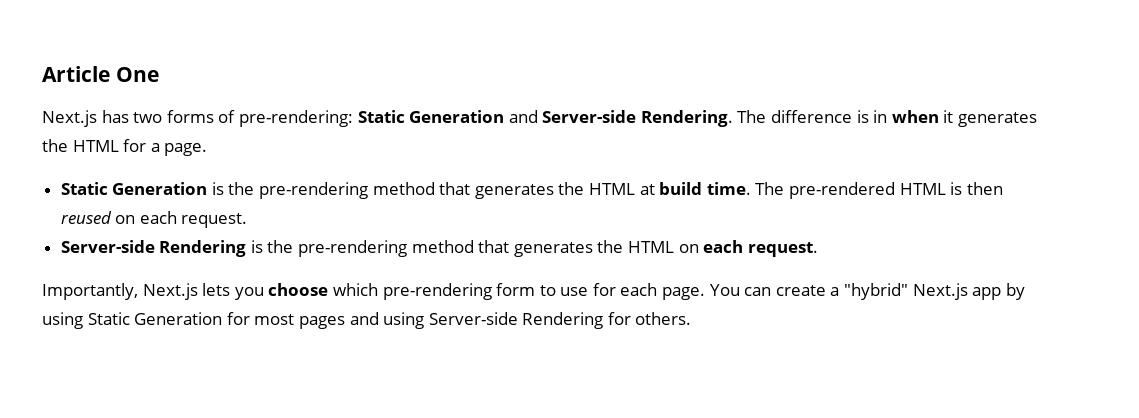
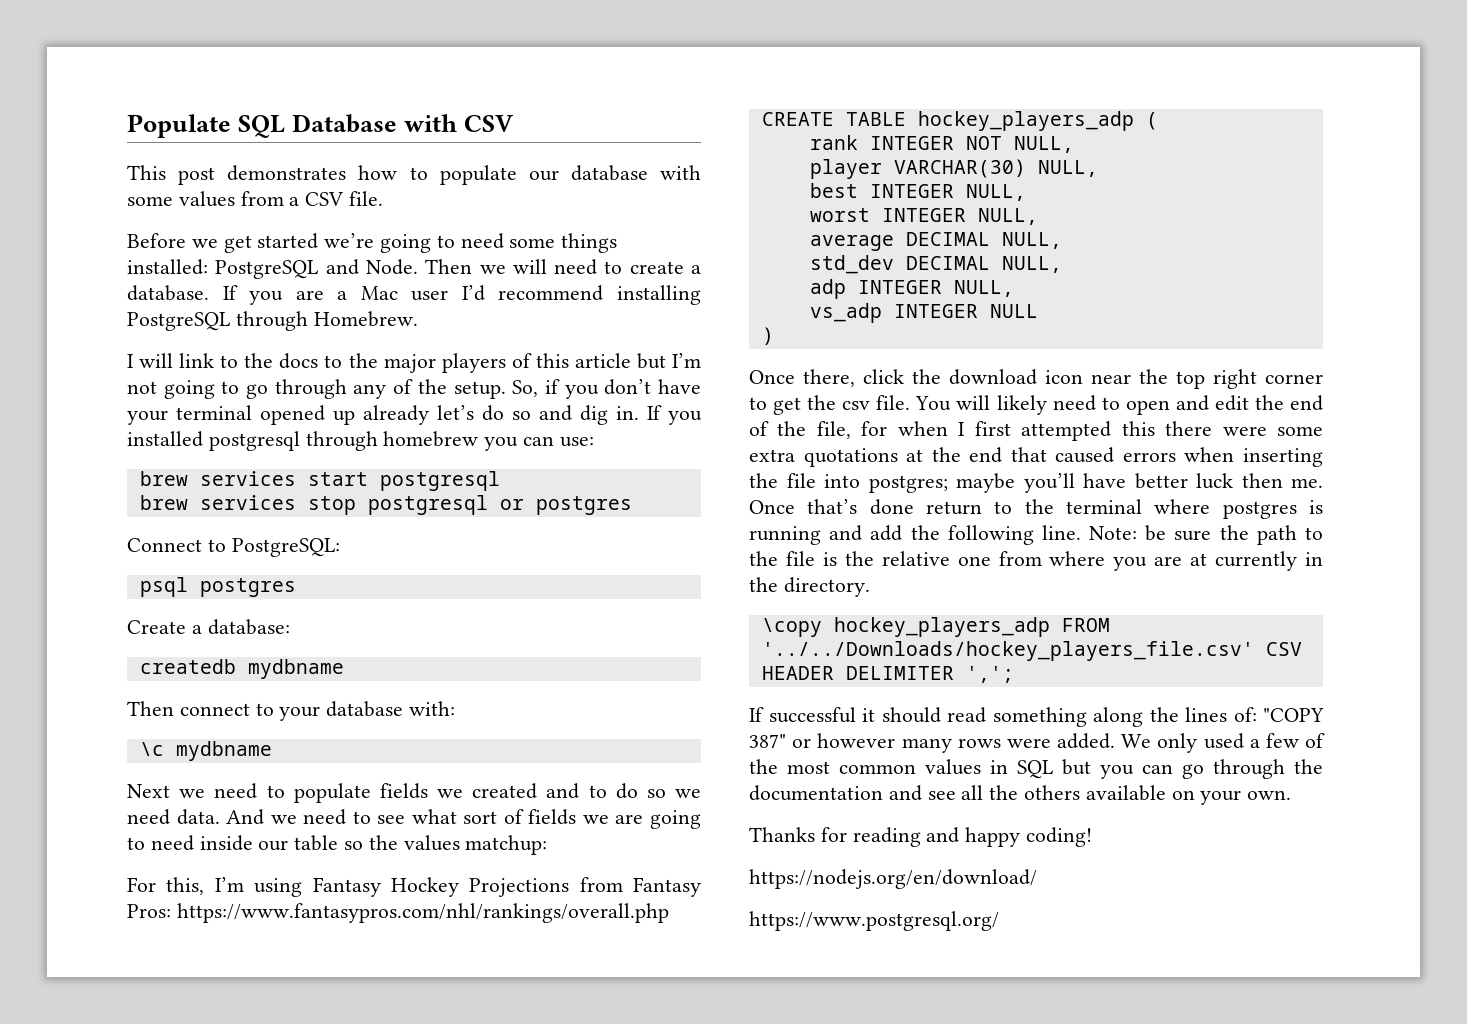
[42,66,159,82] [42,110,1038,127] [42,139,208,156] [60,182,1003,199] [60,211,248,228] [60,240,818,257] [42,283,1025,300] [42,312,692,329] Article One // Next.js has two forms of pre-rendering: Static Generation and Server-side Rendering. The difference is in when it generates the HTML for a page. // Static Generation is the pre-rendering method that generates the HTML at build time. The pre-rendered HTML is then reused on each request. // Server-side Rendering is the pre-rendering method that generates the HTML on each request. // Importantly, Next.js lets you choose which pre-rendering form to use for each page. You can create a "hybrid" Next.js app by using Static Generation for most pages and using Server-side Rendering for others. -> [127,114,515,138] [127,165,701,185] [127,191,384,207] [127,233,618,253] [127,259,701,279] [127,285,701,305] [127,311,418,331] [127,353,701,373] [127,379,701,399] [127,405,702,425] [127,431,594,451] [139,471,500,491] [139,495,632,515] [127,538,340,557] [139,577,296,597] [127,619,290,635] [139,659,344,679] [127,701,456,721] [139,741,272,761] [127,783,701,803] [127,809,702,829] [127,835,548,855] [127,877,701,897] [127,903,669,923] [761,111,1158,131] [809,135,1074,153] [809,159,1098,179] [809,183,1026,201] [809,208,1038,225] [809,232,1062,251] [809,255,1062,274] [809,279,1014,299] [809,303,1038,323] [761,327,774,345] [749,369,1323,389] [749,395,1323,415] [749,421,1323,441] [749,447,1323,467] [749,473,1323,493] [749,499,1323,519] [749,525,1323,545] [749,551,1323,571] [749,577,870,597] [761,617,1110,637] [761,641,1302,661] [761,666,1014,683] [749,707,1324,727] [749,733,1325,753] [749,759,1323,779] [749,785,1292,805] [749,827,1093,847] [749,869,1037,889] [749,911,999,931] Populate SQL Database with CSV // This post demonstrates how to populate our database with some values from a CSV file. // Before we get started we’re going to need some things installed: PostgreSQL and Node. Then we will need to create a database. If you are a Mac user I’d recommend installing PostgreSQL through Homebrew. // I will link to the docs to the major players of this article but I’m not going to go through any of the setup. So, if you don’t have your terminal opened up already let’s do so and dig in. If you installed postgresql through homebrew you can use: // brew services start postgresql // brew services stop postgresql or postgres // Connect to PostgreSQL: // psql postgres // Create a database: // createdb mydbname // Then connect to your database with: // \c mydbname // Next we need to populate fields we created and to do so we need data. And we need to see what sort of fields we are going to need inside our table so the values matchup: // For this, I’m using Fantasy Hockey Projections from Fantasy Pros: https://www.fantasypros.com/nhl/rankings/overall.php // CREATE TABLE hockey_players_adp ( // rank INTEGER NOT NULL, // player VARCHAR(30) NULL, // best INTEGER NULL, // worst INTEGER NULL, // average DECIMAL NULL, // std_dev DECIMAL NULL, // adp INTEGER NULL, // vs_adp INTEGER NULL // ) // Once there, click the download icon near the top right corner to get the csv file. You will likely need to open and edit the end of the file, for when I first attempted this there were some extra quotations at the end that caused errors when inserting the file into postgres; maybe you’ll have better luck then me. Once that’s done return to the terminal where postgres is running and add the following line. Note: be sure the path to the file is the relative one from where you are at currently in the directory. // \copy hockey_players_adp FROM '../../Downloads/hockey_players_file.csv' CSV HEADER DELIMITER ','; // If successful it should read something along the lines of: "COPY 387" or however many rows were added. We only used a few of the most common values in SQL but you can go through the documentation and see all the others available on your own. // Thanks for reading and happy coding! // https://nodejs.org/en/download/ // https://www.postgresql.org/

